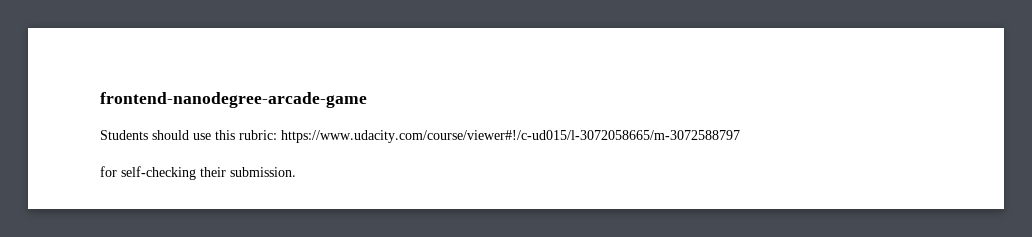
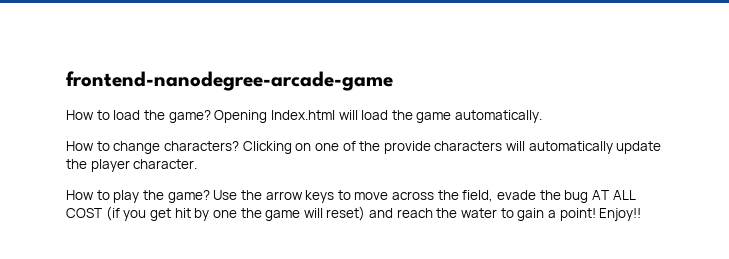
[100,130,740,143] [100,166,296,180] Students should use this rubric: https://www.udacity.com/course/viewer#!/c-ud015/l-3072058665/m-3072588797 // for self-checking their submission. -> [66,110,543,123] [66,141,662,154] [66,159,198,172] [66,190,636,203] [66,206,642,221] How to load the game? Opening Index.html will load the game automatically. // How to change characters? Clicking on one of the provide characters will automatically update the player character. // How to play the game? Use the arrow keys to move across the field, evade the bug AT ALL COST (if you get hit by one the game will reset) and reach the water to gain a point! Enjoy!!

